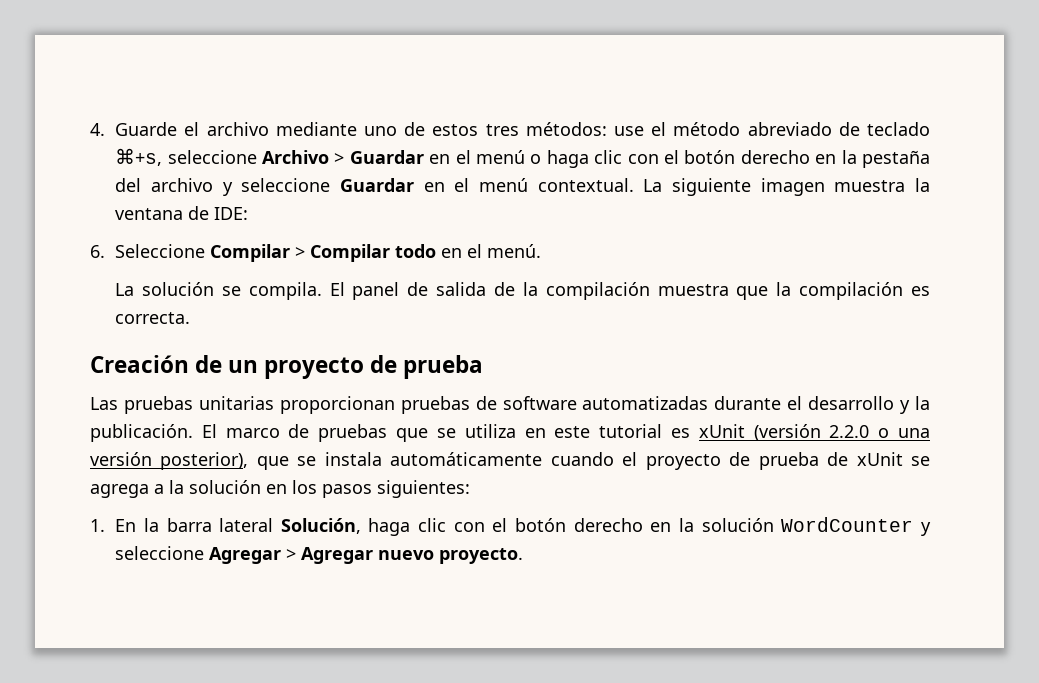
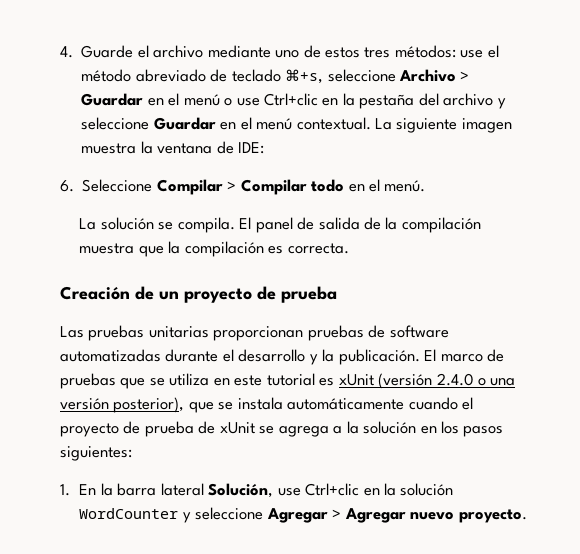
[546,150,810,168] haga clic con el botón derecho -> [236,93,318,106] use Ctrl+clic
[829,425,870,438] 2.2.0 -> [436,373,474,386] 2.4.0
[368,518,643,536] haga clic con el botón derecho -> [277,483,360,496] use Ctrl+clic

